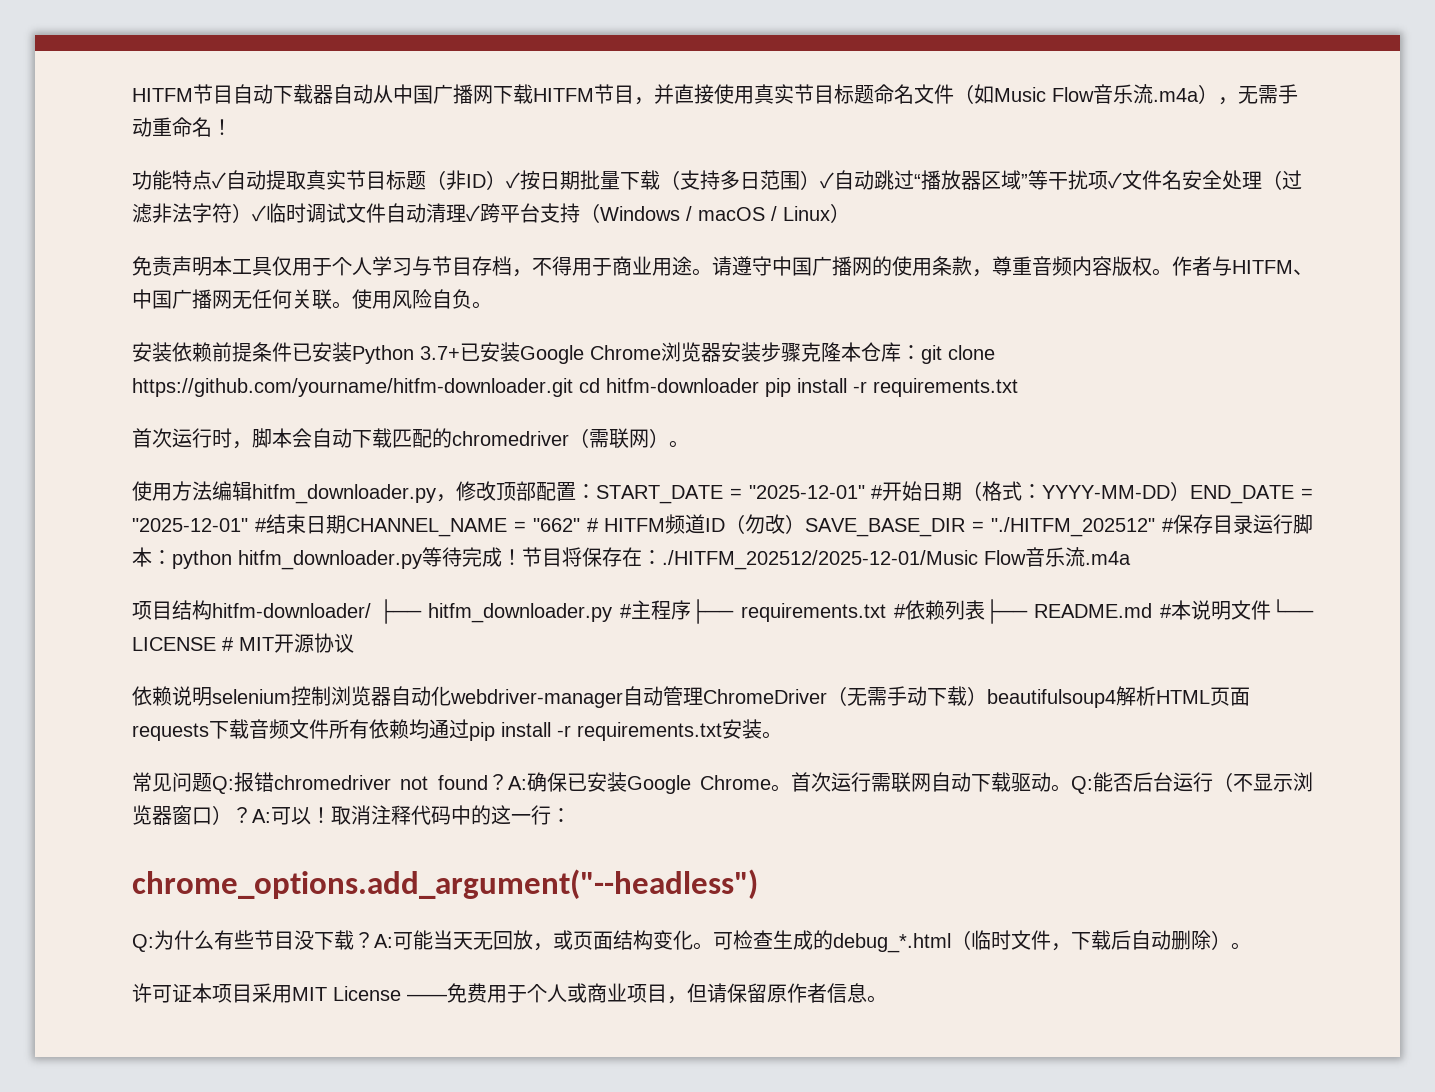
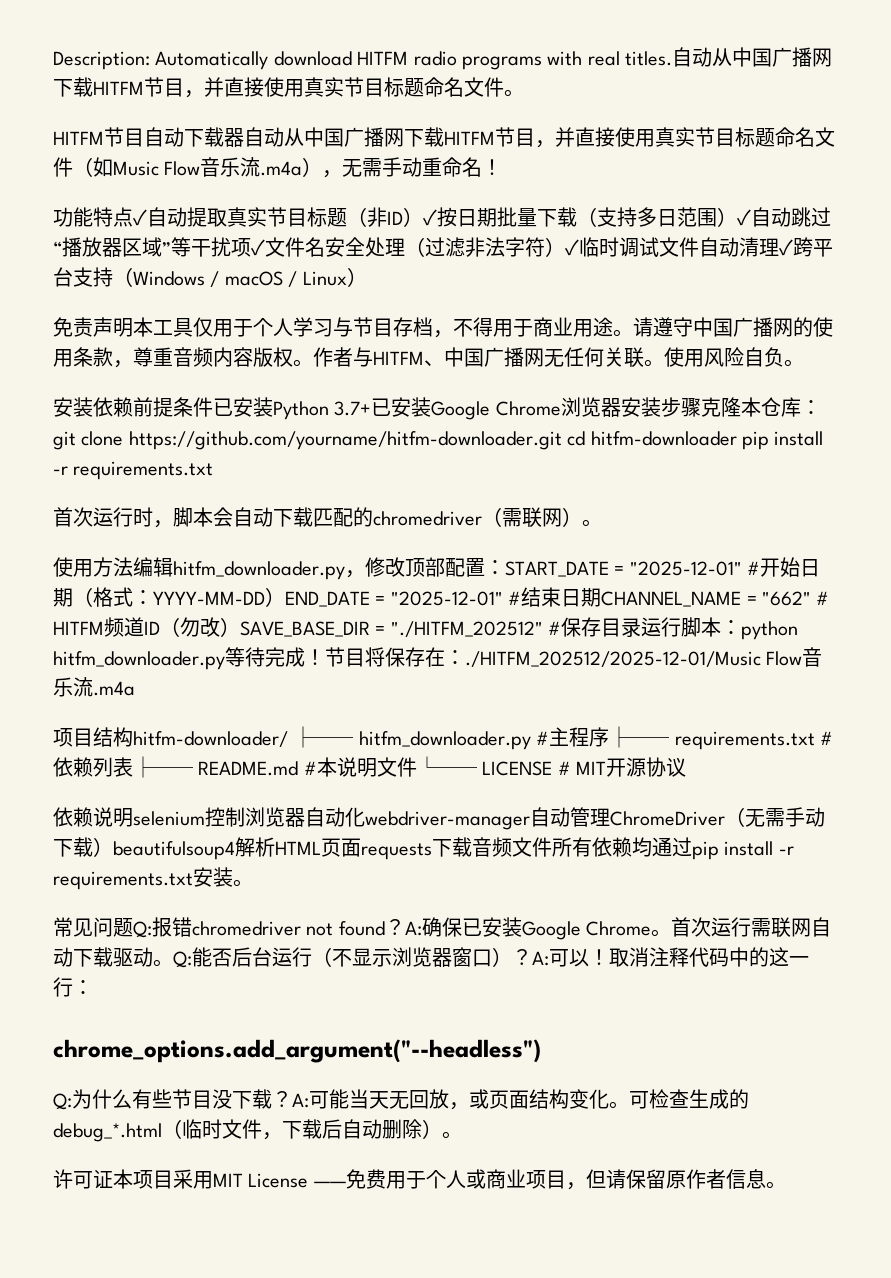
(132, 95) none -> [53,47,833,70] [53,77,524,98] Description: Automatically download HITFM radio programs with real titles.自动从中国广播网下载HITFM节目，并直接使用真实节目标题命名文件。 //

